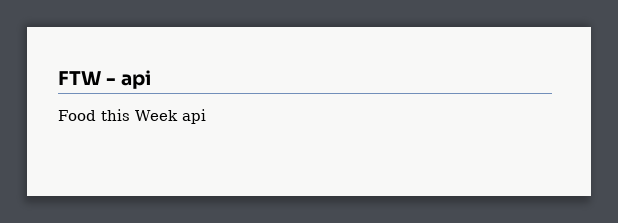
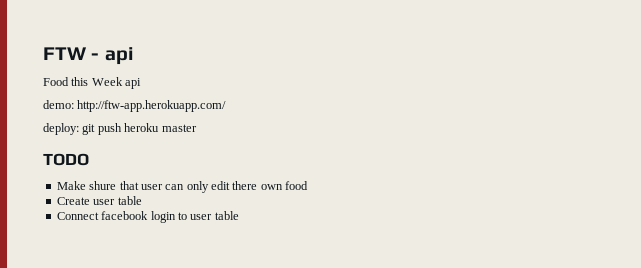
(206, 116) none -> [43,100,227,112] [43,123,197,135] [43,153,89,166] [56,181,309,193] [56,196,142,205] [56,211,239,223] // demo: http://ftw-app.herokuapp.com/ // deploy: git push heroku master // TODO // Make shure that user can only edit there own food // Create user table // Connect facebook login to user table

